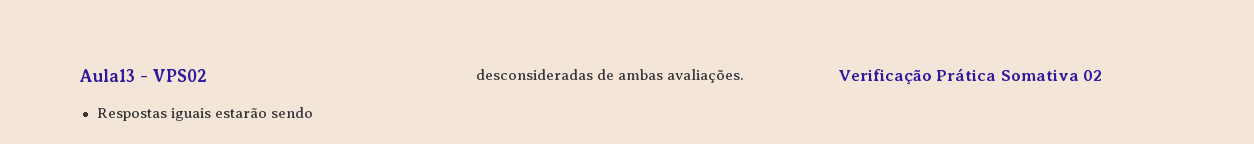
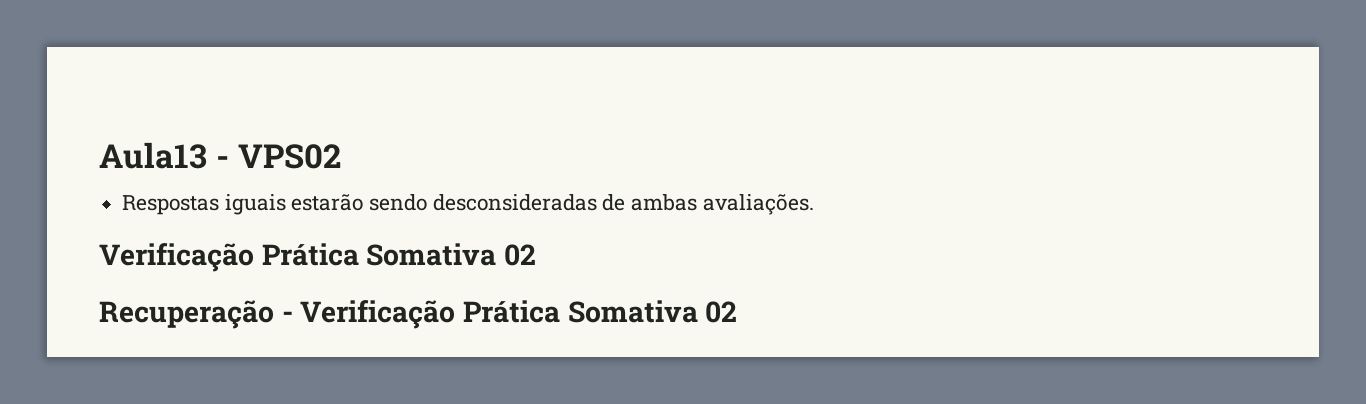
(1103, 75) none -> [99,300,738,329] // Recuperação - Verificação Prática Somativa 02

